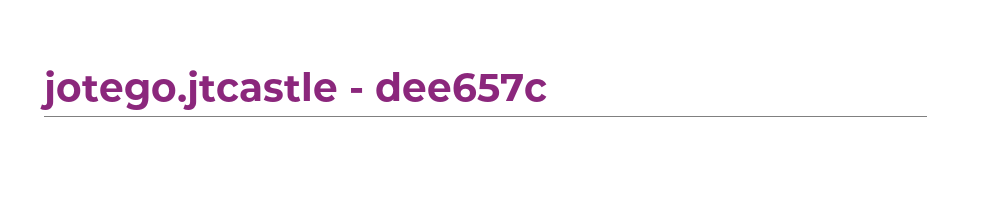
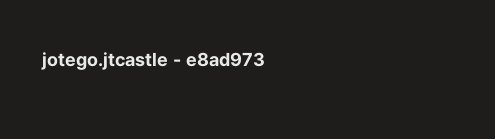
[375,72,547,102] dee657c -> [185,52,265,67] e8ad973

